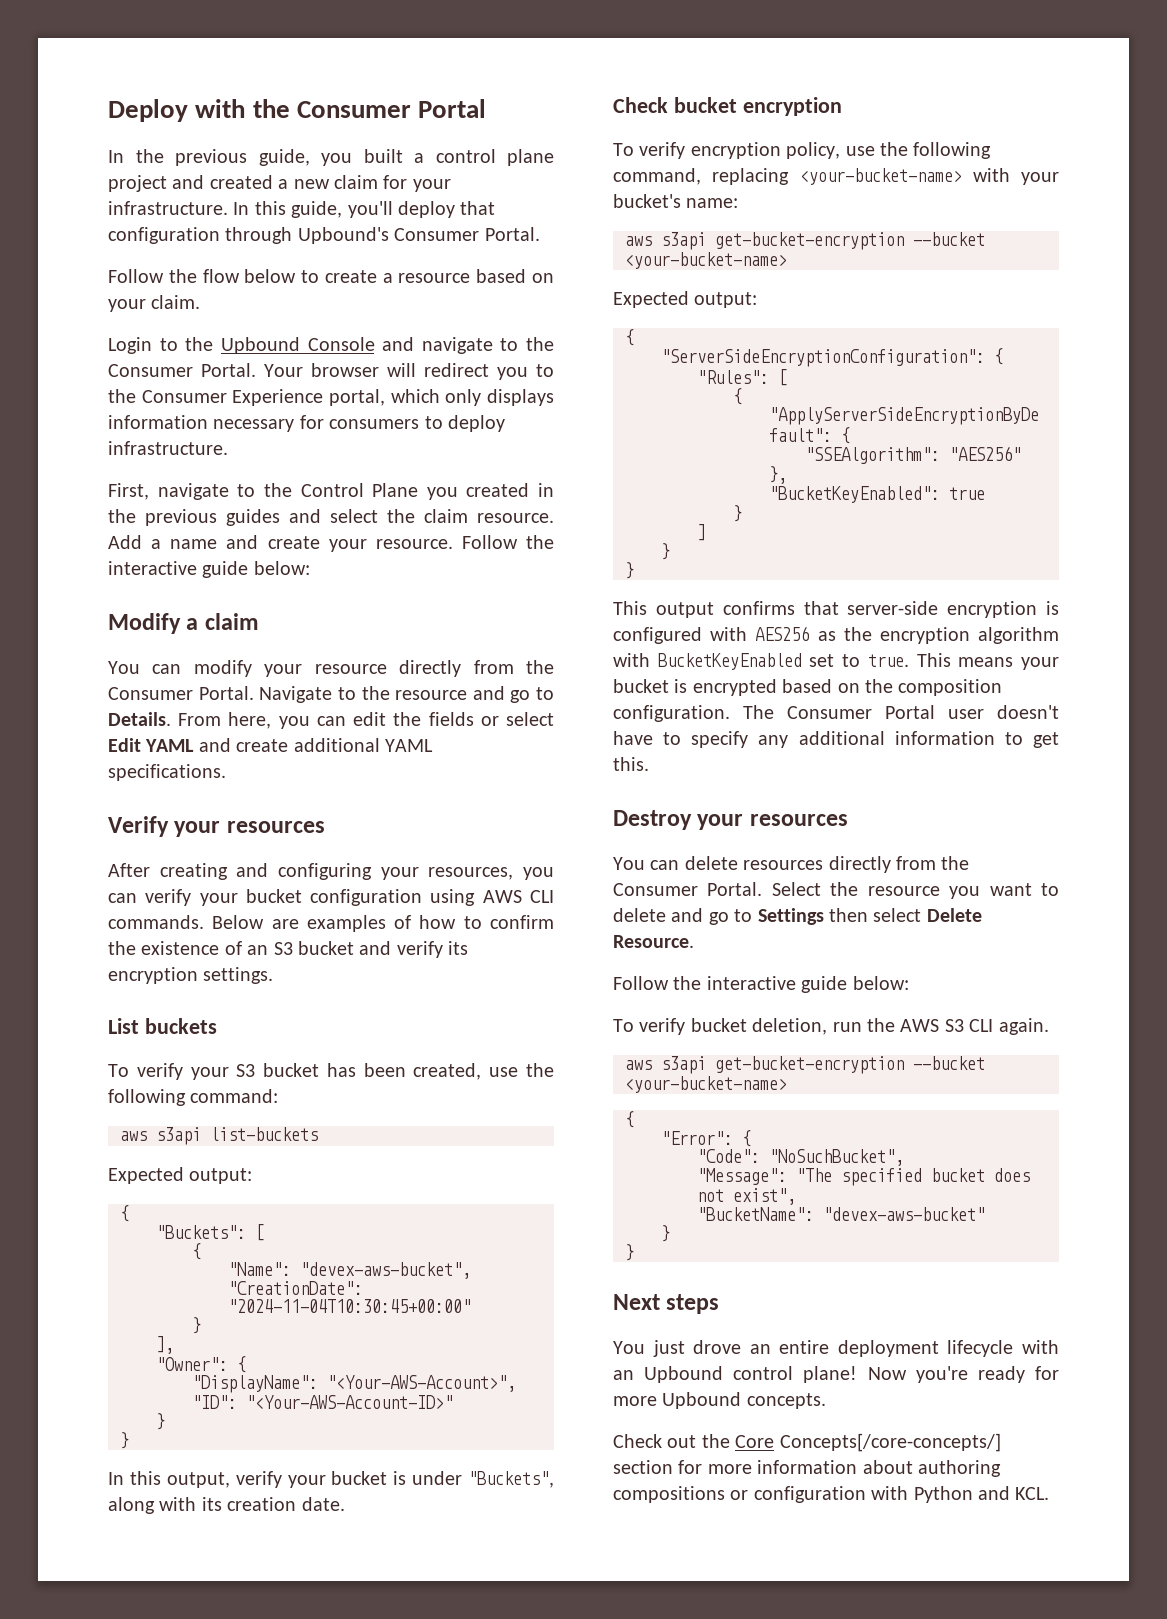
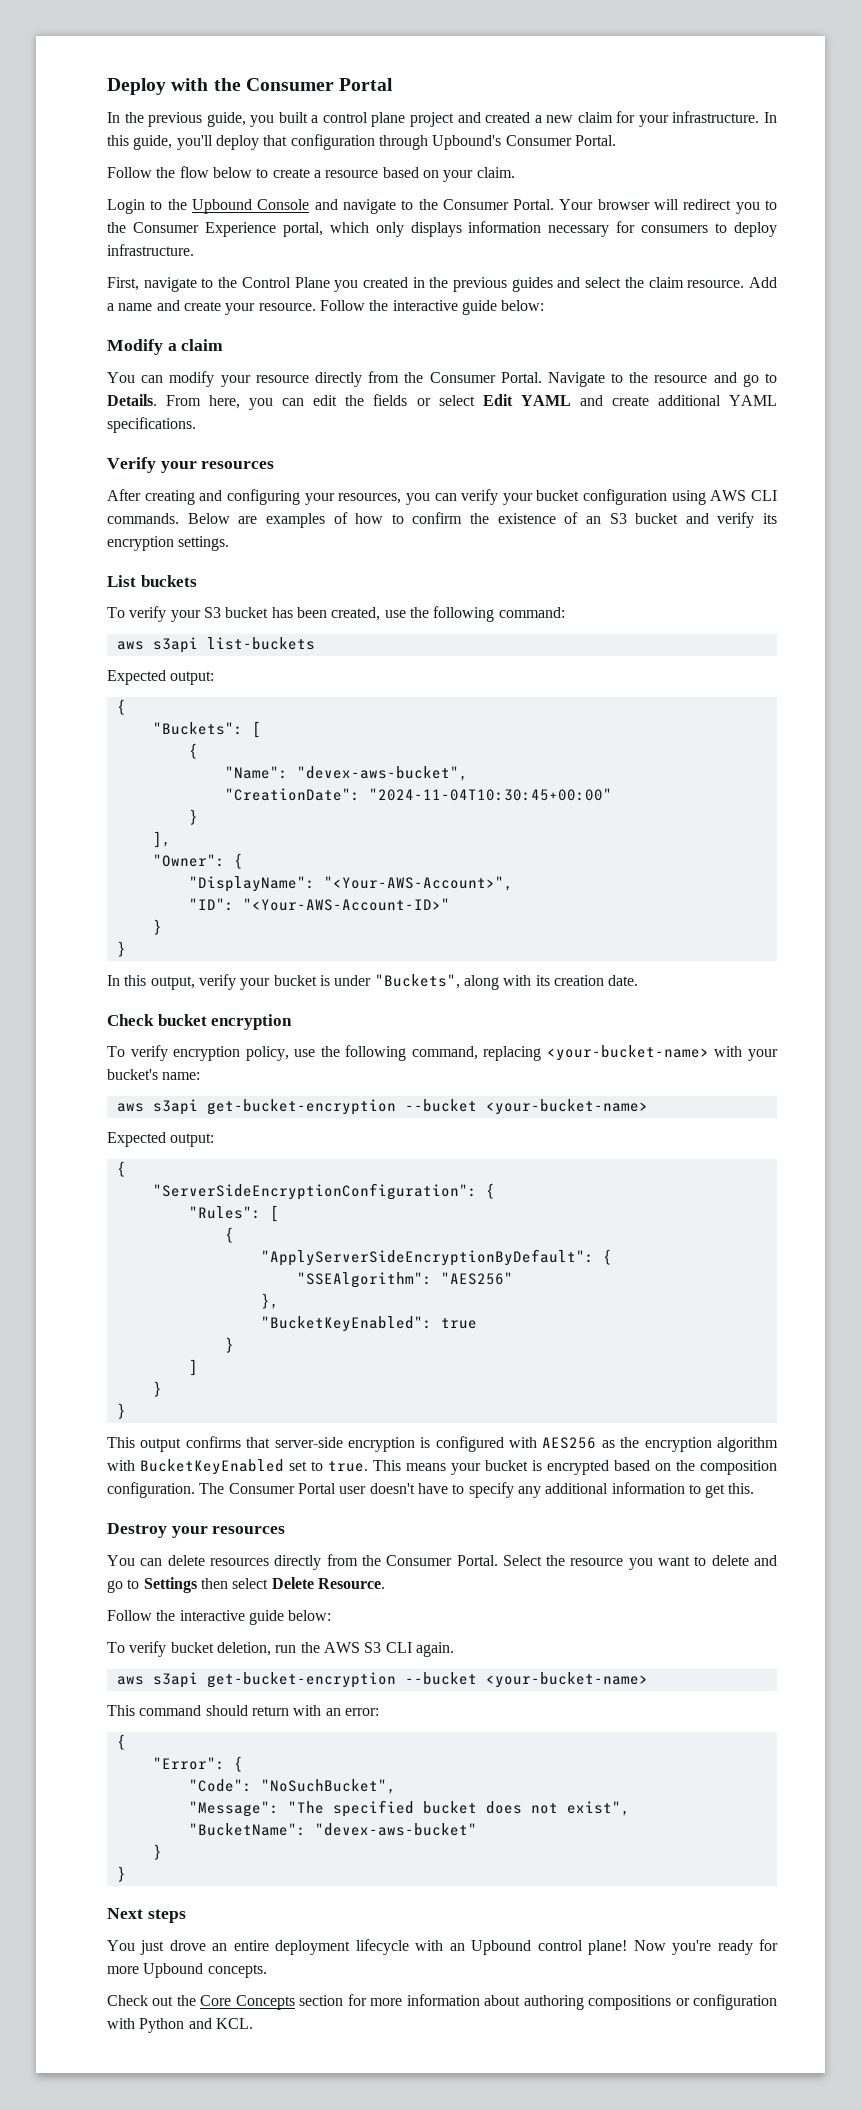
(787, 1084) none -> [107,1705,379,1716] // This command should return with an error:
[779,1433,1001,1452] Concepts[/core-concepts/] -> [235,1995,295,2010] Concepts

